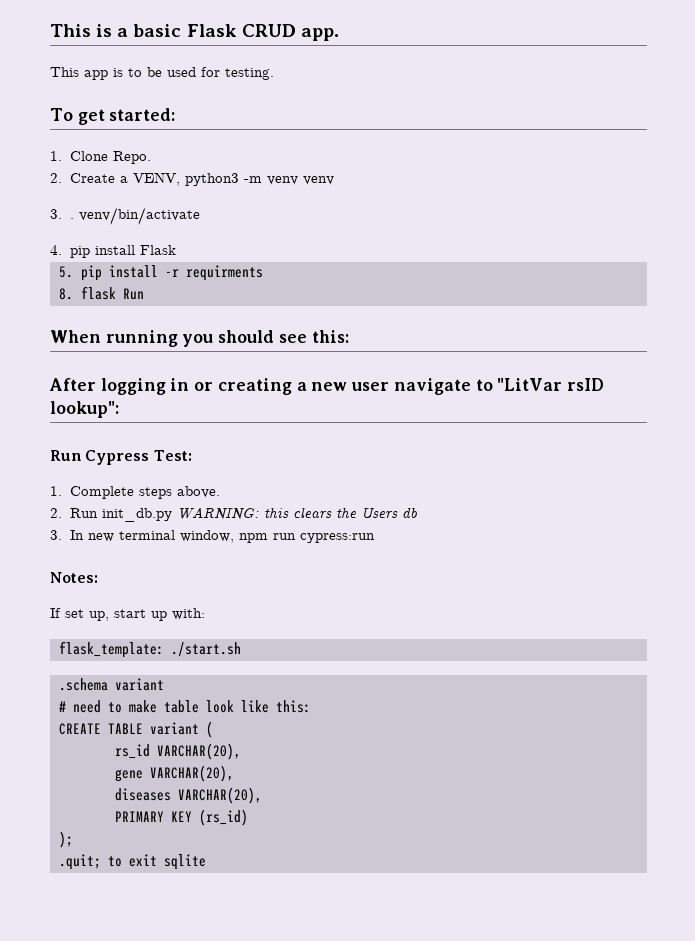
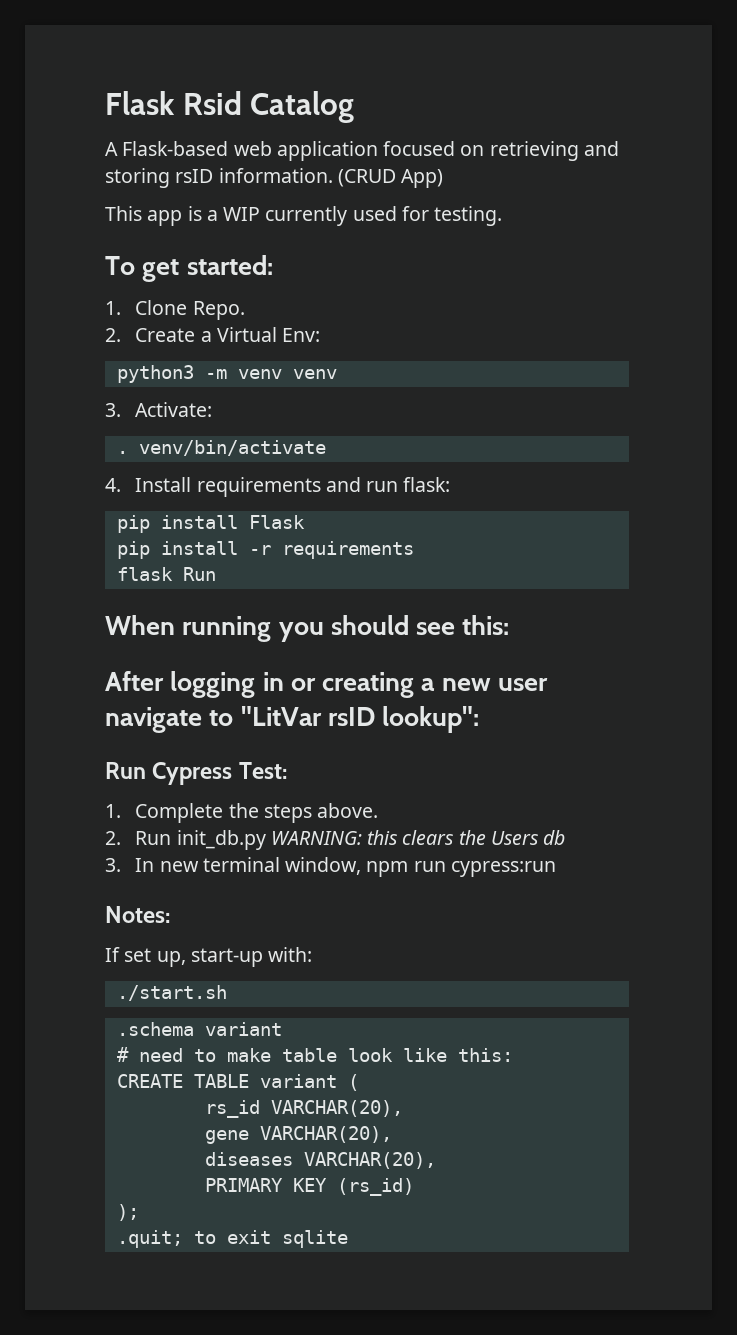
[50,24,339,41] This is a basic Flask CRUD app. -> [105,91,355,123] [105,141,619,161] [105,168,444,188] Flask Rsid Catalog // A Flask-based web application focused on retrieving and storing rsID information. (CRUD App)
[128,67,162,77] to be -> [206,206,348,226] a WIP currently
[132,172,180,186] VENV, -> [216,327,321,342] Virtual Env: //
(62, 214) none -> [135,402,213,417] Activate: //
(62, 250) none -> [135,477,451,497] Install requirements and run flask: //
[59,266,73,278] 5. -> (305, 522) none
[185,265,263,281] [59,288,73,300] requirments // 8. -> [281,541,414,559] requirements //
(134, 492) none -> [228,803,259,818] the
[114,609,167,621] start up -> [190,948,263,967] start-up
[59,641,164,658] flask_template: -> (313, 954) none

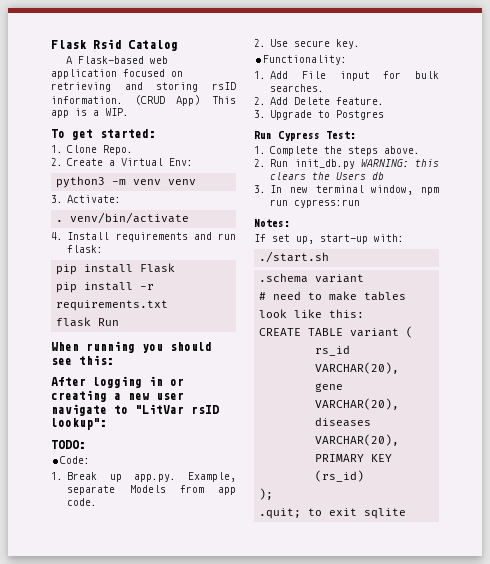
(444, 178) // -> (201, 100) none
[223,206,503,226] WIP currently used for testing. -> [105,108,129,116] WIP.
[281,541,414,559] requirements -> [56,300,169,311] requirements.txt
(480, 719) none -> [51,440,86,449] [60,456,91,464] [51,472,236,482] [67,485,236,495] [67,498,98,506] [254,39,361,49] [263,55,348,65] [254,71,439,81] [270,84,325,92] [254,97,385,105] [254,110,385,120] // TODO: // Code: // 1. Break up app.py. Example, separate Models from app code. // 2. Use secure key. // Functionality: // 1. Add File input for bulk searches. // 2. Add Delete feature. // 3. Upgrade to Postgres
[281,1048,337,1062] table -> [364,291,407,301] tables

